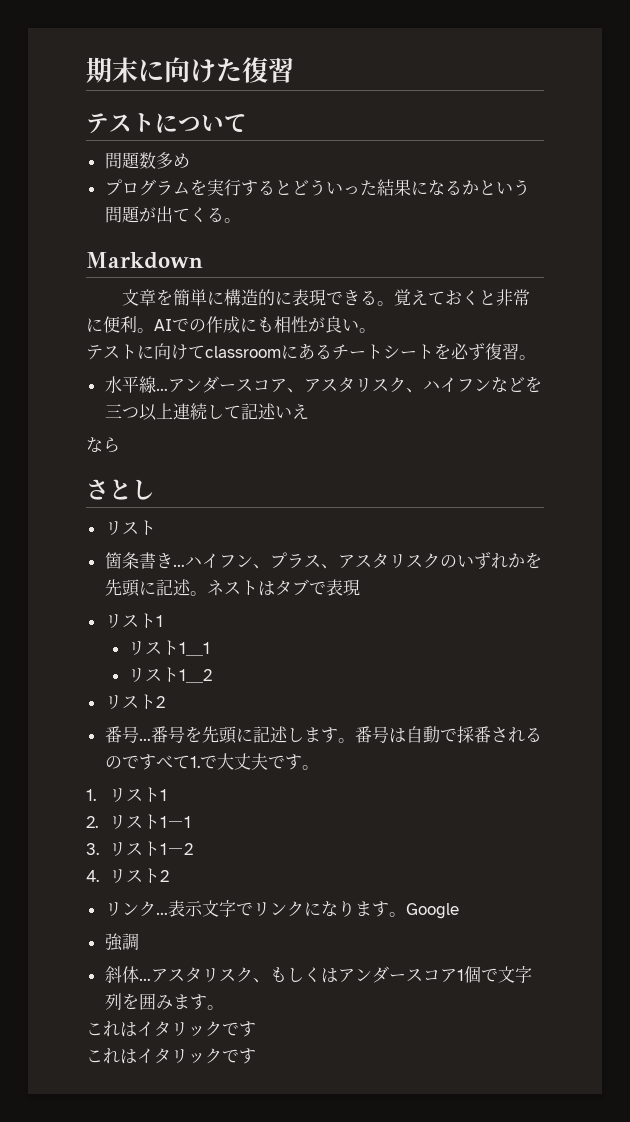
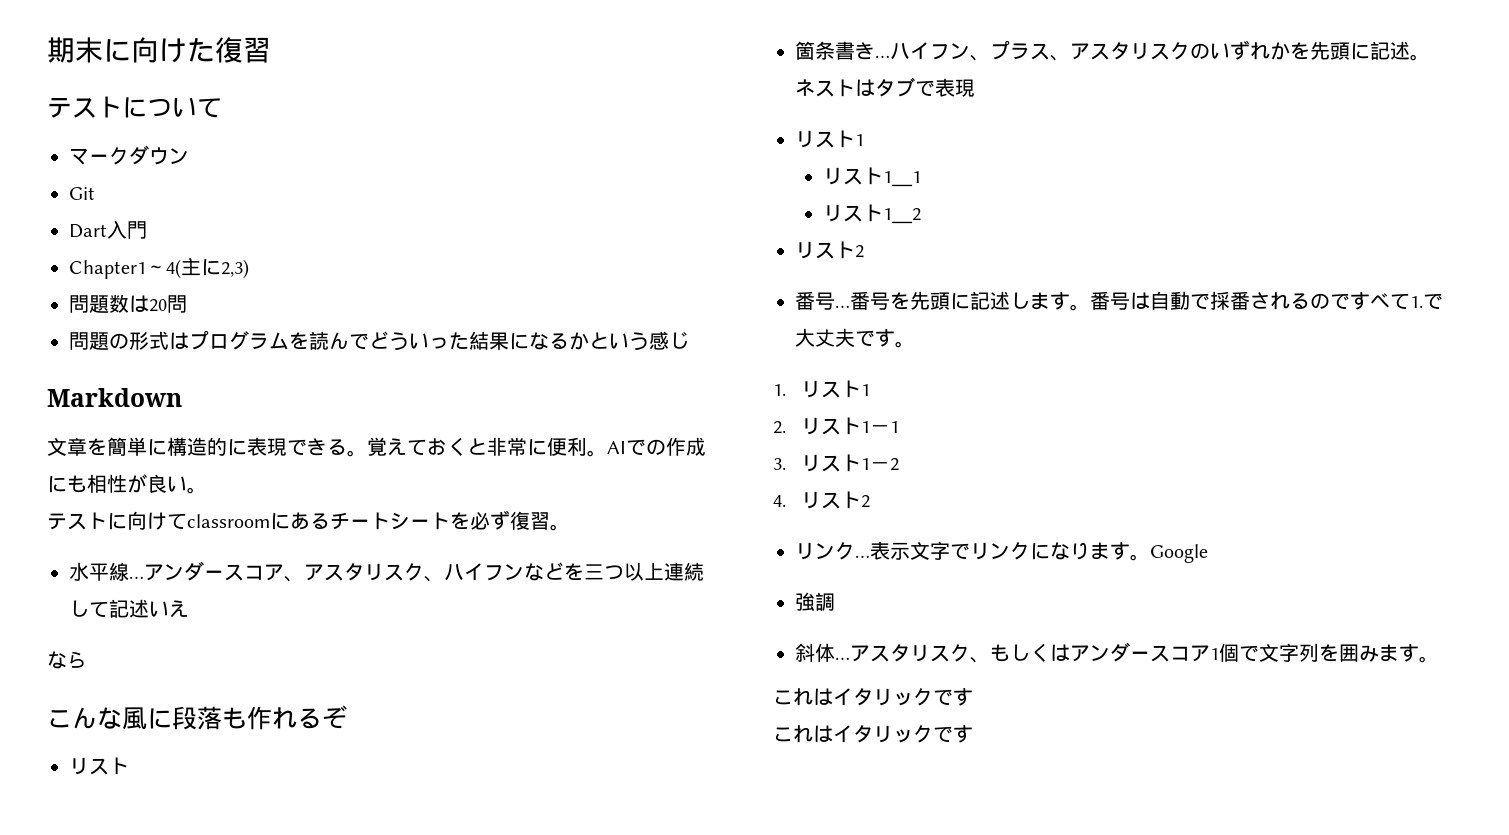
[104,152,190,169] 問題数多め // -> [69,145,189,165] [69,187,95,200] [69,220,147,239] [69,257,249,279] [69,294,187,313] [69,331,189,350] マークダウン // Git // Dart入門 // Chapter1～4(主に2,3) // 問題数は20問 // 問題の形式は
[206,179,292,196] 実行すると -> [309,331,369,350] 読んで
[104,206,241,223] 問題が出てくる。 -> [649,331,689,350] 感じ
[86,479,155,500] さとし -> [47,705,347,730] こんな風に段落も作れるぞ

